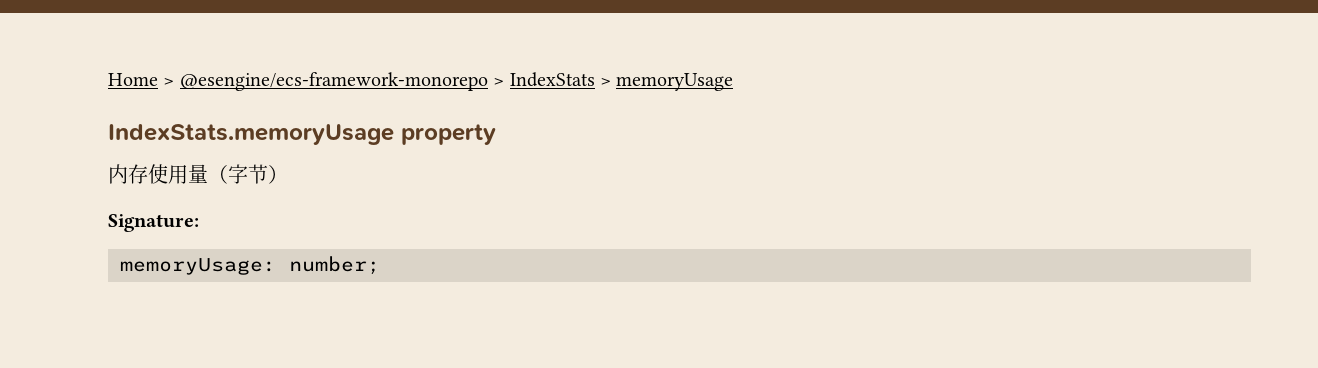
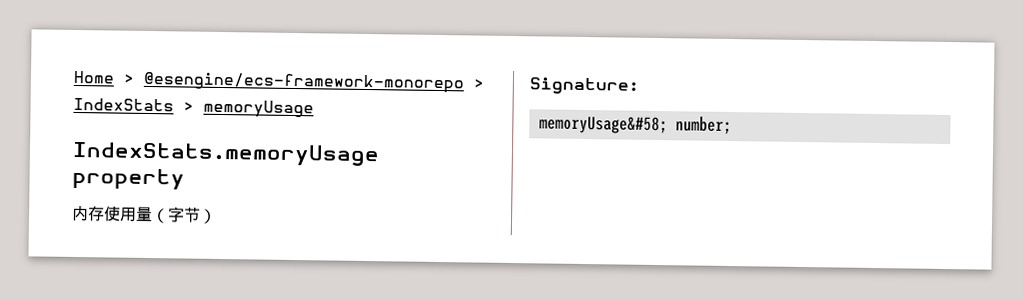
[120,258,276,275] memoryUsage: -> [538,115,668,135] memoryUsage&#58;

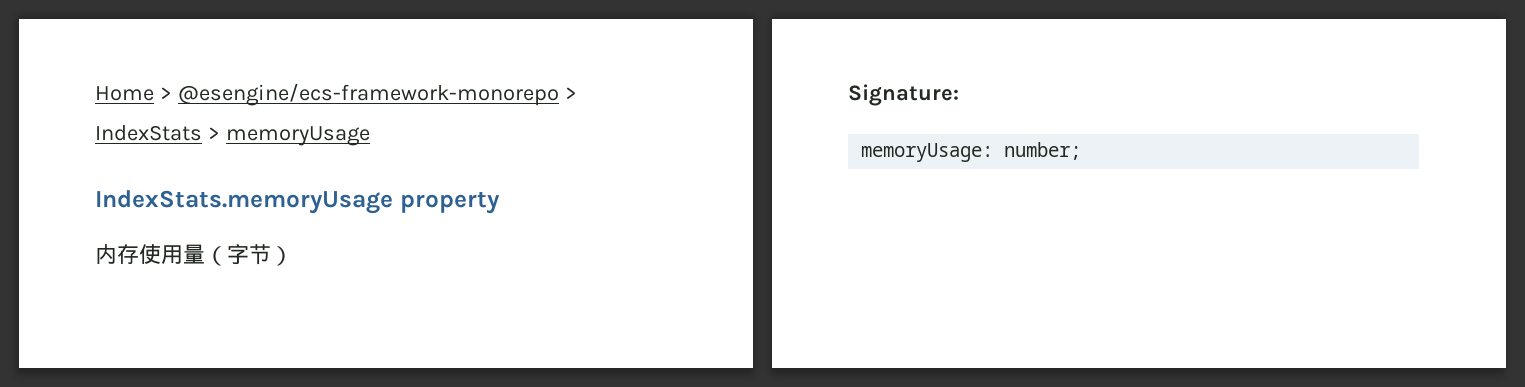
[538,115,668,135] memoryUsage&#58; -> [861,143,994,162] memoryUsage:

